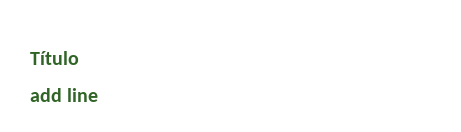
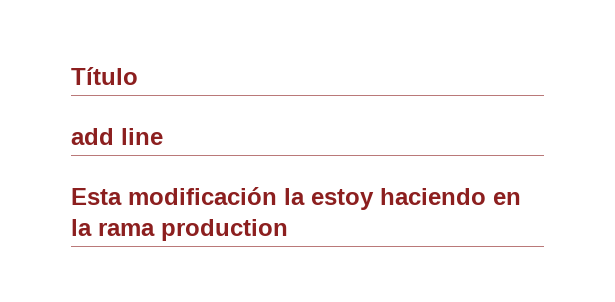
(99, 95) none -> [71,187,521,210] [71,219,288,241] // Esta modificación la estoy haciendo en la rama production

